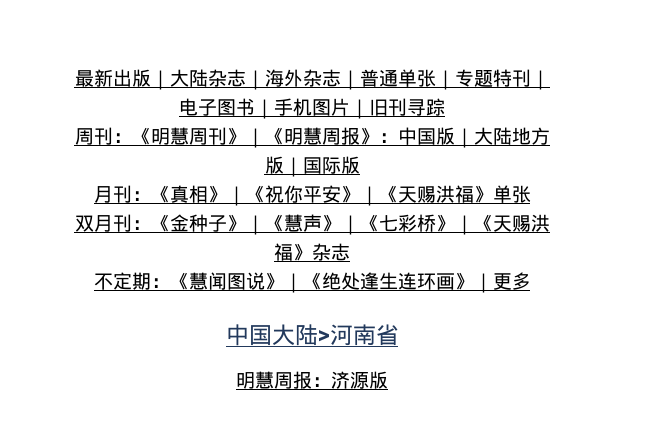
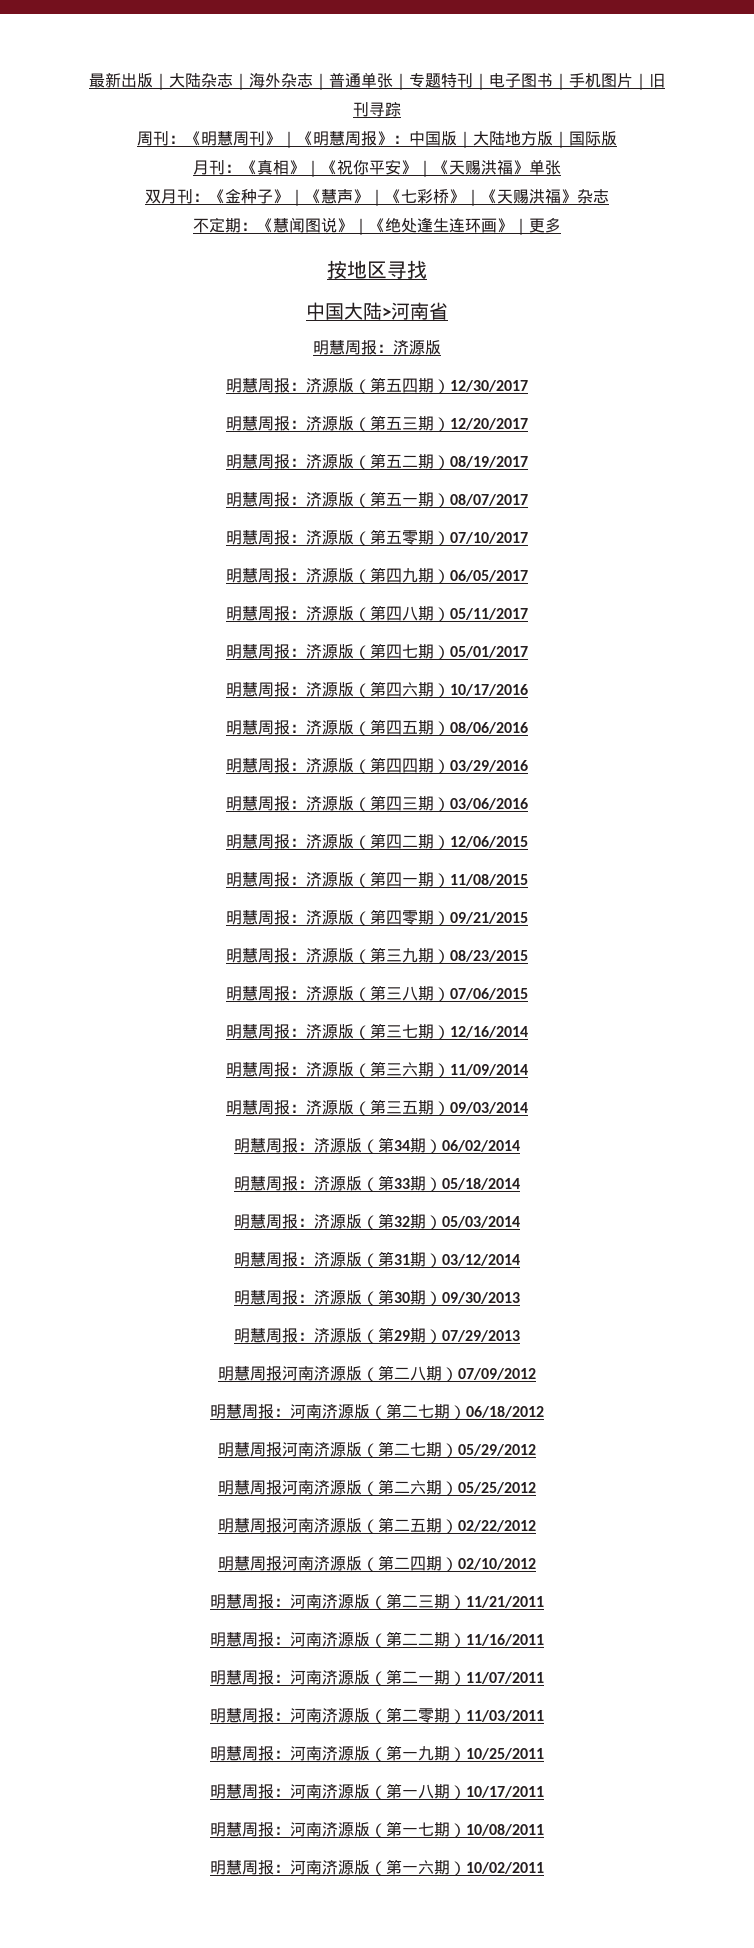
(531, 281) none -> [327,260,427,279] // 按地区寻找
(388, 380) none -> [226,377,528,394] [226,415,528,432] [226,453,528,470] [226,491,528,508] [226,529,528,546] [226,567,528,584] [226,605,528,622] [226,643,528,660] [226,681,528,698] [226,719,528,736] [226,757,528,774] [226,795,528,812] [226,833,528,850] [226,871,528,888] [226,909,528,926] [226,947,528,964] [226,985,528,1002] [226,1023,528,1040] [226,1061,528,1078] [226,1099,528,1116] [234,1137,520,1154] [234,1175,520,1192] [234,1213,520,1230] [234,1251,520,1268] [234,1289,520,1306] [234,1327,520,1344] [218,1365,536,1382] [210,1403,544,1420] [218,1441,536,1458] [218,1479,536,1496] [218,1517,536,1534] [218,1555,536,1572] [210,1593,544,1610] [210,1631,544,1648] [210,1669,544,1686] [210,1707,544,1724] [210,1745,544,1762] [210,1783,544,1800] [210,1821,544,1838] [210,1859,544,1876] // 明慧周报：济源版（第五四期）12/30/2017 // 明慧周报：济源版（第五三期）12/20/2017 // 明慧周报：济源版（第五二期）08/19/2017 // 明慧周报：济源版（第五一期）08/07/2017 // 明慧周报：济源版（第五零期）07/10/2017 // 明慧周报：济源版（第四九期）06/05/2017 // 明慧周报：济源版（第四八期）05/11/2017 // 明慧周报：济源版（第四七期）05/01/2017 // 明慧周报：济源版（第四六期）10/17/2016 // 明慧周报：济源版（第四五期）08/06/2016 // 明慧周报：济源版（第四四期）03/29/2016 // 明慧周报：济源版（第四三期）03/06/2016 // 明慧周报：济源版（第四二期）12/06/2015 // 明慧周报：济源版（第四一期）11/08/2015 // 明慧周报：济源版（第四零期）09/21/2015 // 明慧周报：济源版（第三九期）08/23/2015 // 明慧周报：济源版（第三八期）07/06/2015 // 明慧周报：济源版（第三七期）12/16/2014 // 明慧周报：济源版（第三六期）11/09/2014 // 明慧周报：济源版（第三五期）09/03/2014 // 明慧周报：济源版（第34期）06/02/2014 // 明慧周报：济源版（第33期）05/18/2014 // 明慧周报：济源版（第32期）05/03/2014 // 明慧周报：济源版（第31期）03/12/2014 // 明慧周报：济源版（第30期）09/30/2013 // 明慧周报：济源版（第29期）07/29/2013 // 明慧周报河南济源版（第二八期）07/09/2012 // 明慧周报：河南济源版（第二七期）06/18/2012 // 明慧周报河南济源版（第二七期）05/29/2012 // 明慧周报河南济源版（第二六期）05/25/2012 // 明慧周报河南济源版（第二五期）02/22/2012 // 明慧周报河南济源版（第二四期）02/10/2012 // 明慧周报：河南济源版（第二三期）11/21/2011 // 明慧周报：河南济源版（第二二期）11/16/2011 // 明慧周报：河南济源版（第二一期）11/07/2011 // 明慧周报：河南济源版（第二零期）11/03/2011 // 明慧周报：河南济源版（第一九期）10/25/2011 // 明慧周报：河南济源版（第一八期）10/17/2011 // 明慧周报：河南济源版（第一七期）10/08/2011 // 明慧周报：河南济源版（第一六期）10/02/2011

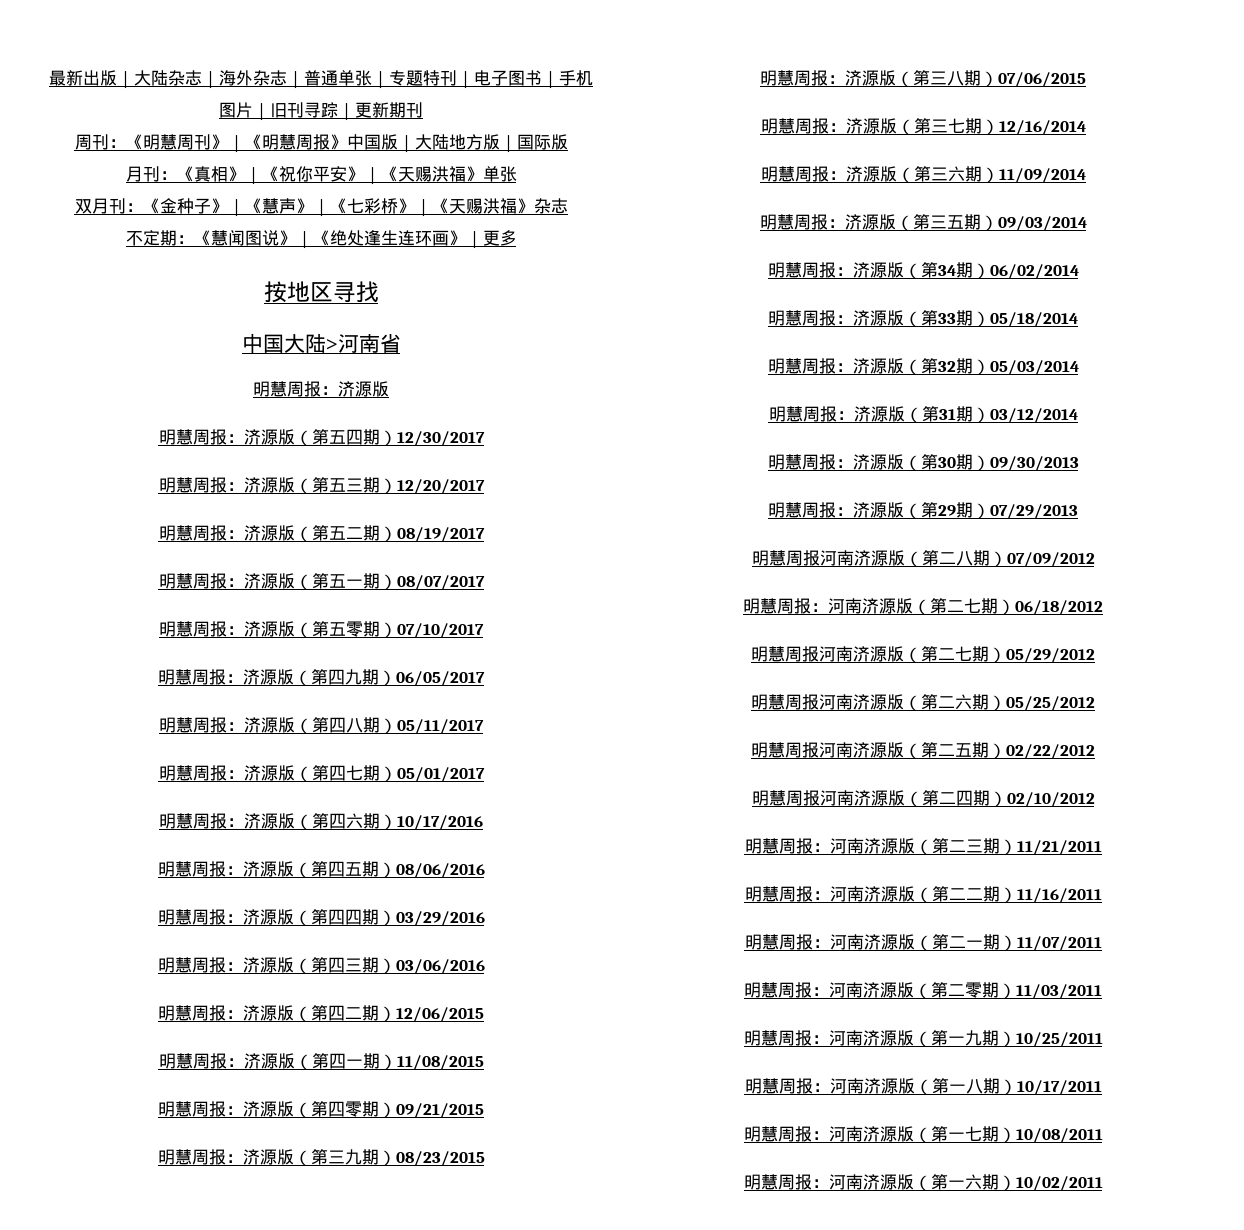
(401, 109) none -> [338,102,423,121] ｜更新期刊
[393,135,409,144] ： -> (347, 142) none

